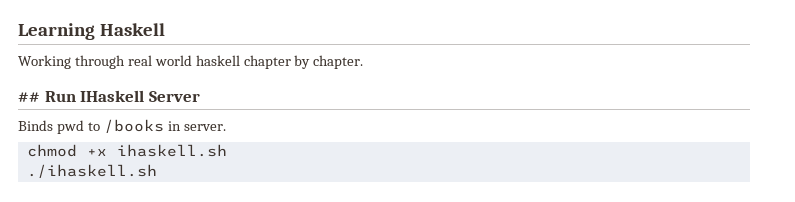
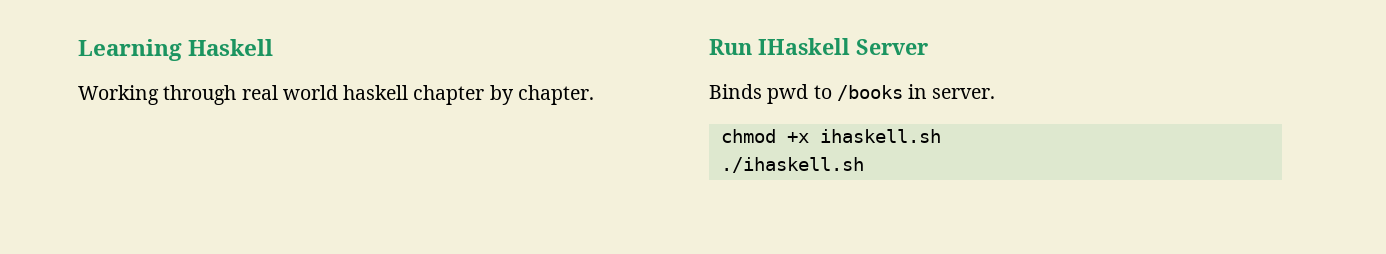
[18,92,40,102] ## -> (594, 95) none

